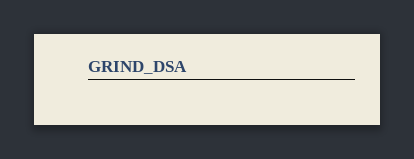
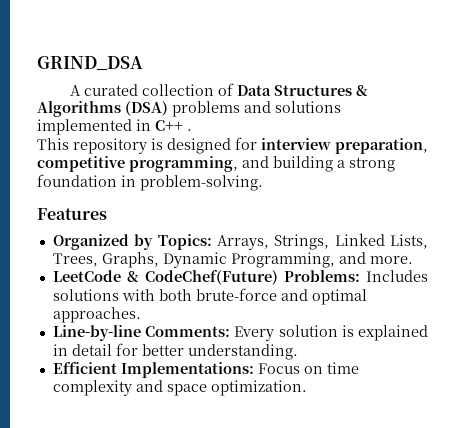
(187, 67) none -> [69,83,368,96] [37,101,341,117] [37,119,192,135] [37,137,428,154] [37,156,395,172] [37,174,263,191] [37,208,107,220] [52,233,428,250] [52,252,413,268] [52,270,428,285] [52,288,367,305] [52,307,141,323] [52,325,428,341] [52,343,298,360] [52,362,359,378] [52,380,307,396] // A curated collection of Data Structures & Algorithms (DSA) problems and solutions implemented in C++ . // This repository is designed for interview preparation, competitive programming, and building a strong foundation in problem-solving. // Features // Organized by Topics: Arrays, Strings, Linked Lists, Trees, Graphs, Dynamic Programming, and more. // LeetCode & CodeChef(Future) Problems: Includes solutions with both brute-force and optimal approaches. // Line-by-line Comments: Every solution is explained in detail for better understanding. // Efficient Implementations: Focus on time complexity and space optimization.

